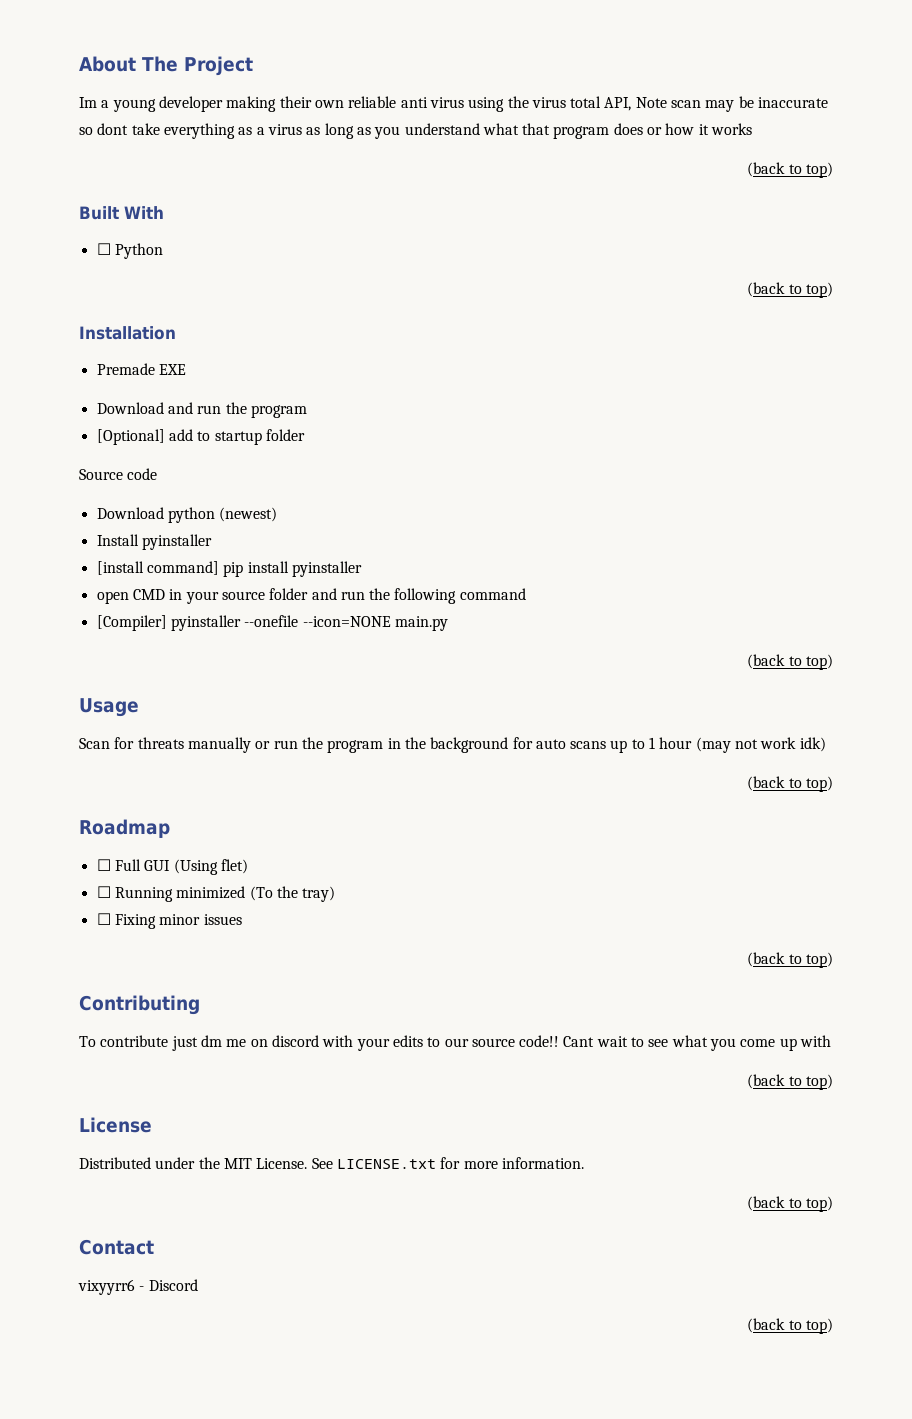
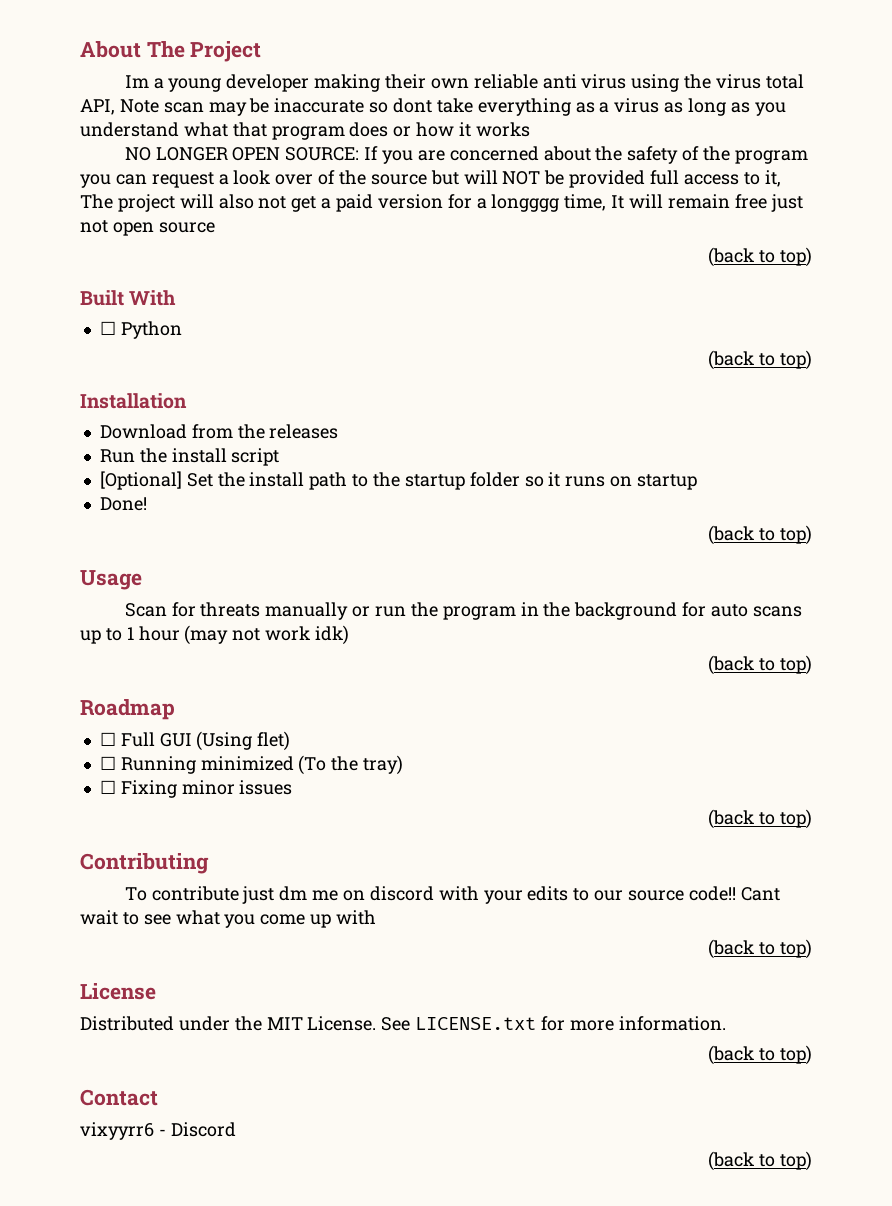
(753, 129) none -> [124,146,808,164] [80,170,781,188] [80,194,803,212] [80,220,215,236] // NO LONGER OPEN SOURCE: If you are concerned about the safety of the program you can request a look over of the source but will NOT be provided full access to it, The project will also not get a paid version for a longggg time, It will remain free just not open source
[96,363,186,375] [96,402,307,418] [96,429,305,445] [79,468,158,480] [96,507,278,523] [96,534,212,550] [96,561,362,577] [96,588,526,604] [96,615,448,631] Premade EXE // Download and run the program // [Optional] add to startup folder // Source code // Download python (newest) // Install pyinstaller // [install command] pip install pyinstaller // open CMD in your source folder and run the following command // [Compiler] pyinstaller --onefile --icon=NONE main.py -> [99,424,339,439] [99,448,280,466] [99,471,697,490] [99,497,147,511] Download from the releases // Run the install script // [Optional] Set the install path to the startup folder so it runs on startup // Done!

